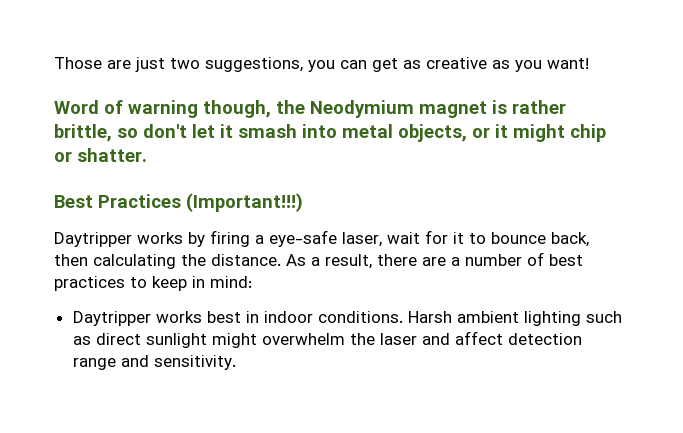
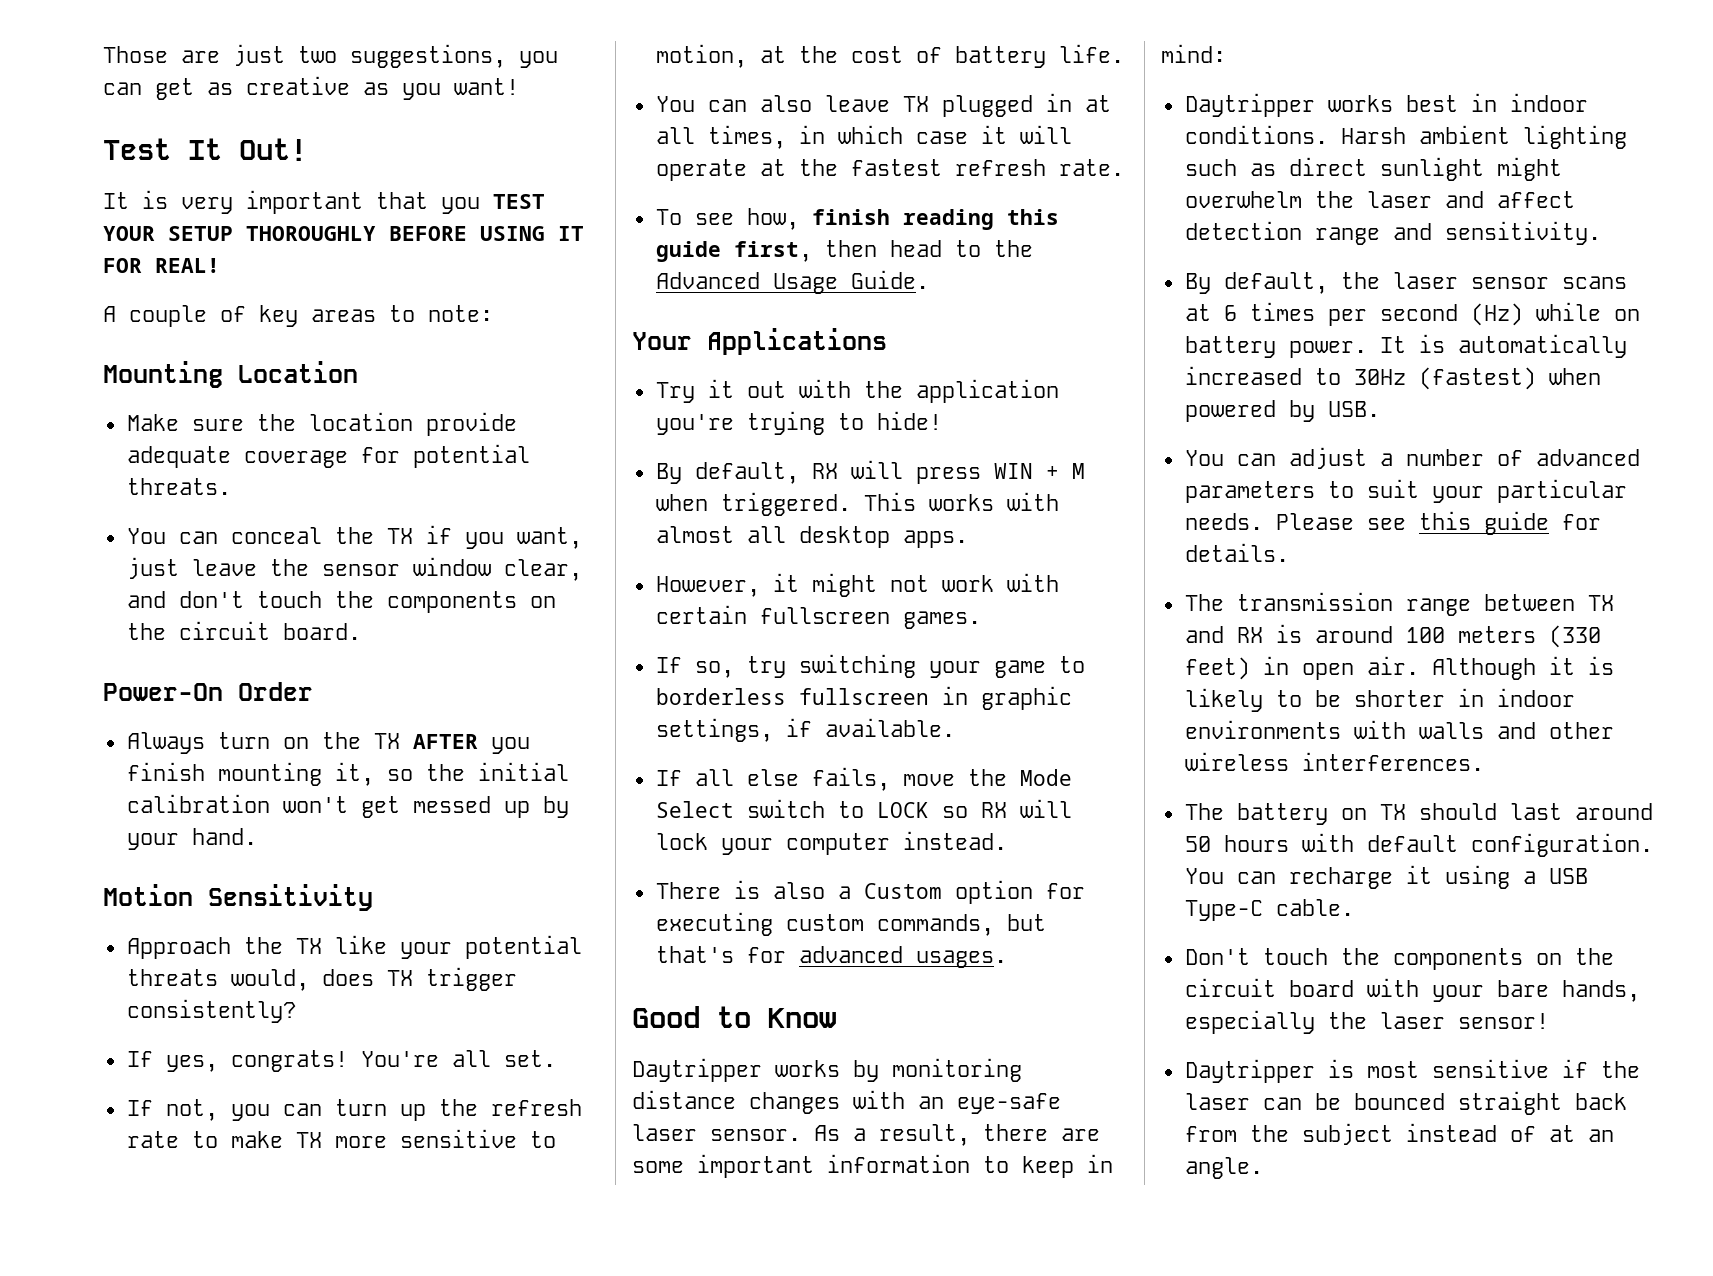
[54,100,566,118] [54,124,606,142] [54,148,147,162] [54,193,303,212] [54,230,589,247] [54,254,281,269] Word of warning though, the Neodymium magnet is rather brittle, so don't let it smash into metal objects, or it might chip or shatter. // Best Practices (Important!!!) // Daytripper works by firing a eye-safe laser, wait for it to bounce back, then calculating the distance. -> [103,138,307,161] [103,190,545,214] [103,226,584,241] [103,258,220,273] [103,305,493,327] [103,361,358,388] [126,412,517,436] [126,444,530,468] [126,478,231,495] [126,525,582,549] [126,557,582,581] [126,591,556,613] [126,621,361,640] [103,682,313,701] [126,732,530,754] [126,762,569,786] [126,794,569,818] [126,828,257,850] [103,884,373,911] [126,935,582,959] [126,967,517,991] [126,999,296,1023] [126,1050,556,1072] [126,1099,582,1121] [126,1129,556,1148] [655,44,1124,68] [655,93,1111,117] [655,125,1072,149] [655,159,1124,181] [655,208,1059,230] [655,240,1033,262] [655,270,929,294] [632,328,887,355] [655,379,1059,403] [655,411,942,435] [655,460,1085,484] [655,492,1059,516] [655,526,968,548] [655,573,1059,597] [655,605,981,629] [655,654,1085,678] [655,686,1072,710] [655,718,955,742] [655,767,1072,791] [655,799,1072,818] [655,831,1007,855] [655,880,1085,904] [655,912,1046,936] [655,946,1007,968] [632,1006,836,1028] [632,1058,1022,1082] [632,1090,1061,1114] [632,1124,801,1141] Test It Out! // It is very important that you TEST YOUR SETUP THOROUGHLY BEFORE USING IT FOR REAL! // A couple of key areas to note: // Mounting Location // Make sure the location provide adequate coverage for potential threats. // You can conceal the TX if you want, just leave the sensor window clear, and don't touch the components on the circuit board. // Power-On Order // Always turn on the TX AFTER you finish mounting it, so the initial calibration won't get messed up by your hand. // Motion Sensitivity // Approach the TX like your potential threats would, does TX trigger consistently? // If yes, congrats! You're all set. // If not, you can turn up the refresh rate to make TX more sensitive to motion, at the cost of battery life. // You can also leave TX plugged in at all times, in which case it will operate at the fastest refresh rate. // To see how, finish reading this guide first, then head to the Advanced Usage Guide. // Your Applications // Try it out with the application you're trying to hide! // By default, RX will press WIN + M when triggered. This works with almost all desktop apps. // However, it might not work with certain fullscreen games. // If so, try switching your game to borderless fullscreen in graphic settings, if available. // If all else fails, move the Mode Select switch to LOCK so RX will lock your computer instead. // There is also a Custom option for executing custom commands, but that's for advanced usages. // Good to Know // Daytripper works by monitoring distance changes with an eye-safe laser sensor.
[451,252,583,266] [54,276,125,291] a number of best practices -> [632,1154,970,1178] some important information
(236, 362) none -> [1184,272,1627,294] [1184,302,1640,326] [1184,334,1627,358] [1184,366,1601,390] [1184,400,1380,422] [1184,447,1640,469] [1184,479,1627,503] [1184,511,1601,535] [1184,543,1289,562] [1184,592,1614,616] [1184,624,1601,648] [1184,656,1614,680] [1184,688,1575,712] [1184,720,1614,739] [1184,752,1484,771] [1184,803,1653,825] [1184,833,1653,857] [1184,865,1588,889] [1184,899,1354,921] [1184,948,1614,970] [1184,978,1640,1002] [1184,1010,1549,1034] [1184,1059,1640,1083] [1184,1091,1627,1115] [1184,1123,1614,1145] [1184,1157,1263,1179] // By default, the laser sensor scans at 6 times per second (Hz) while on battery power. It is automatically increased to 30Hz (fastest) when powered by USB. // You can adjust a number of advanced parameters to suit your particular needs. Please see this guide for details. // The transmission range between TX and RX is around 100 meters (330 feet) in open air. Although it is likely to be shorter in indoor environments with walls and other wireless interferences. // The battery on TX should last around 50 hours with default configuration. You can recharge it using a USB Type-C cable. // Don't touch the components on the circuit board with your bare hands, especially the laser sensor! // Daytripper is most sensitive if the laser can be bounced straight back from the subject instead of at an angle.

